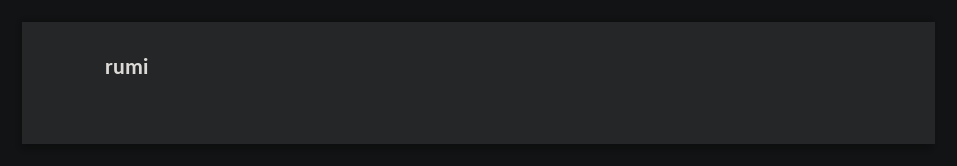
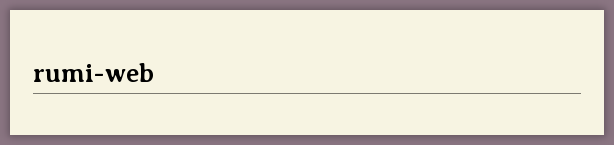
[105,58,148,74] rumi -> [33,63,154,82] rumi-web

